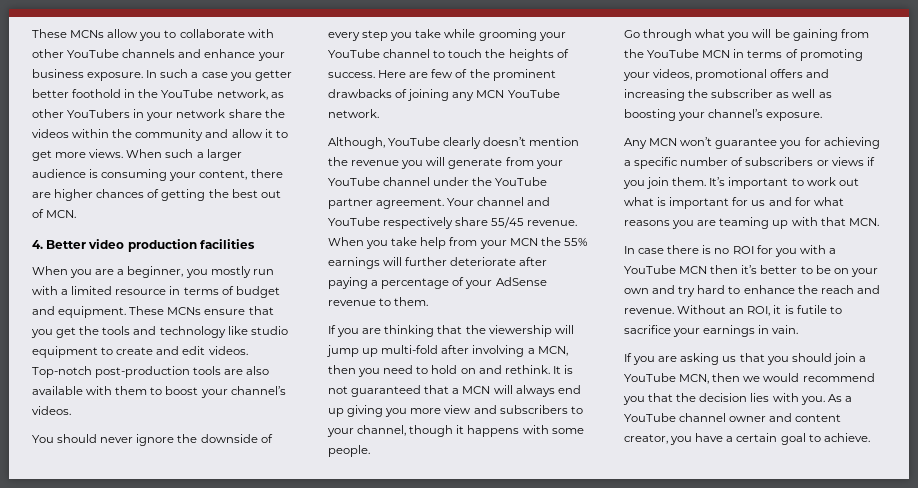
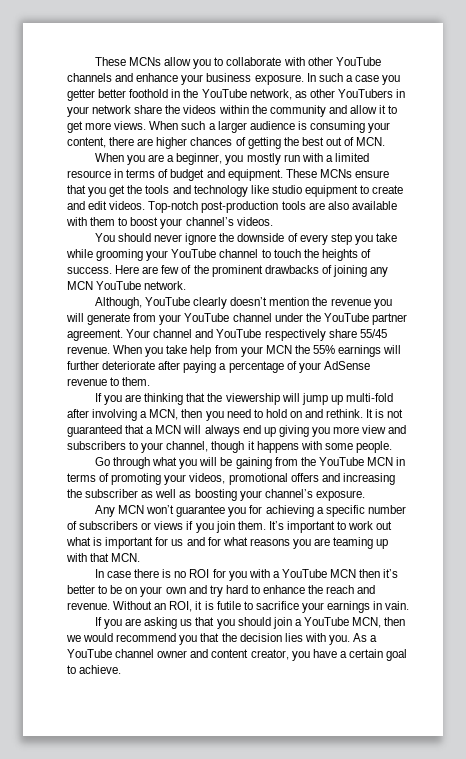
[32,239,255,252] // 4. Better video production facilities -> (386, 141) none

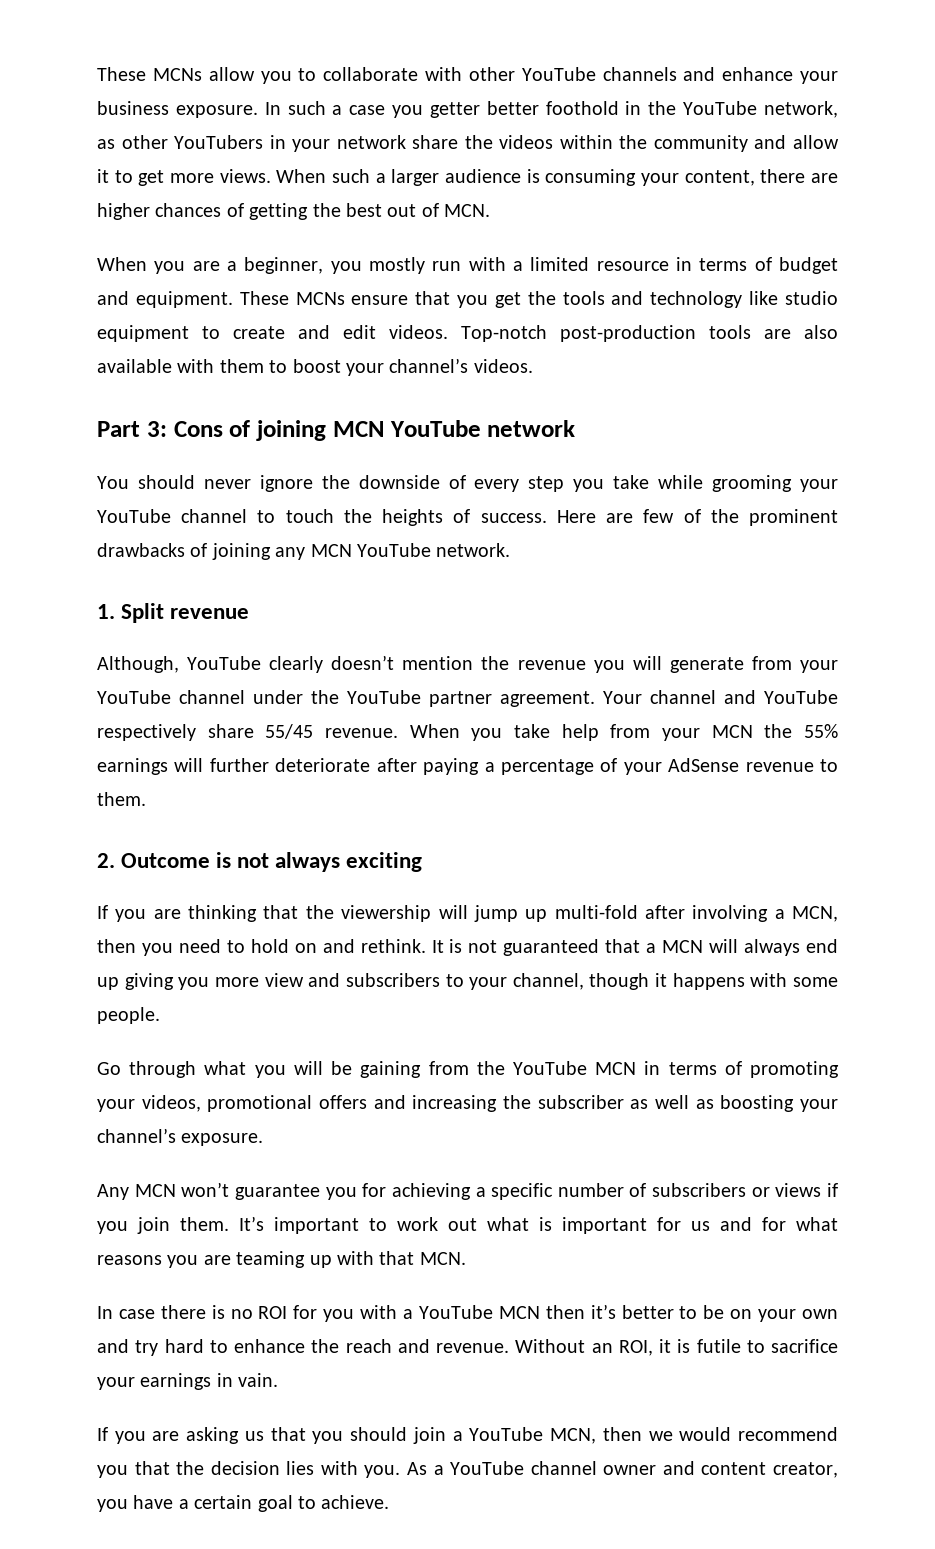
(273, 221) none -> [97,420,576,441] // Part 3: Cons of joining MCN YouTube network
(187, 285) none -> [97,603,250,623] // 1. Split revenue
(151, 381) none -> [97,852,423,872] // 2. Outcome is not always exciting

